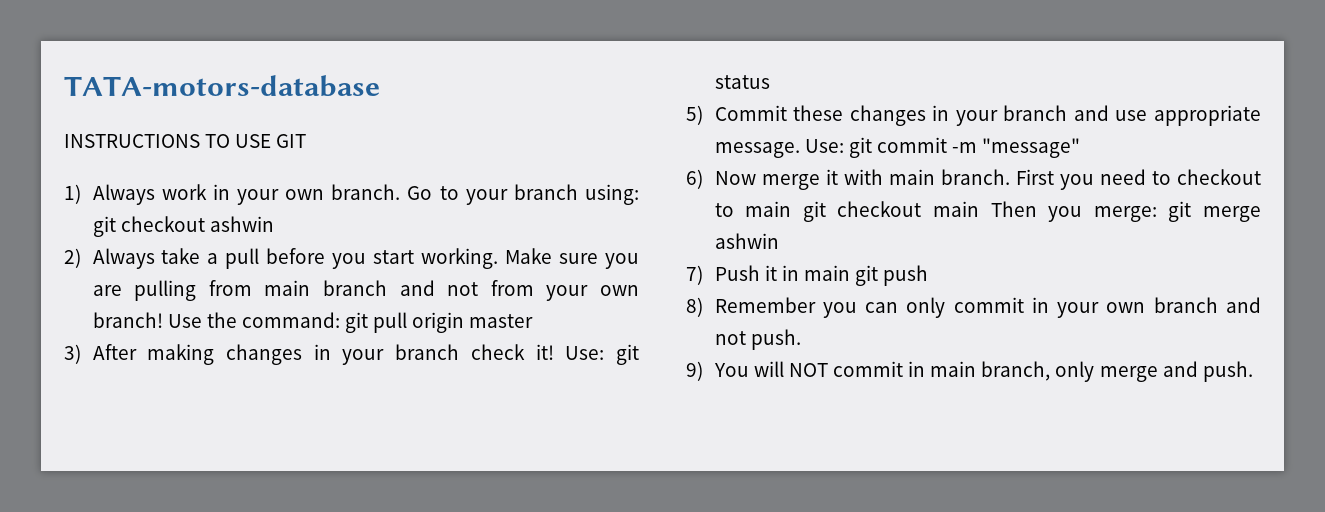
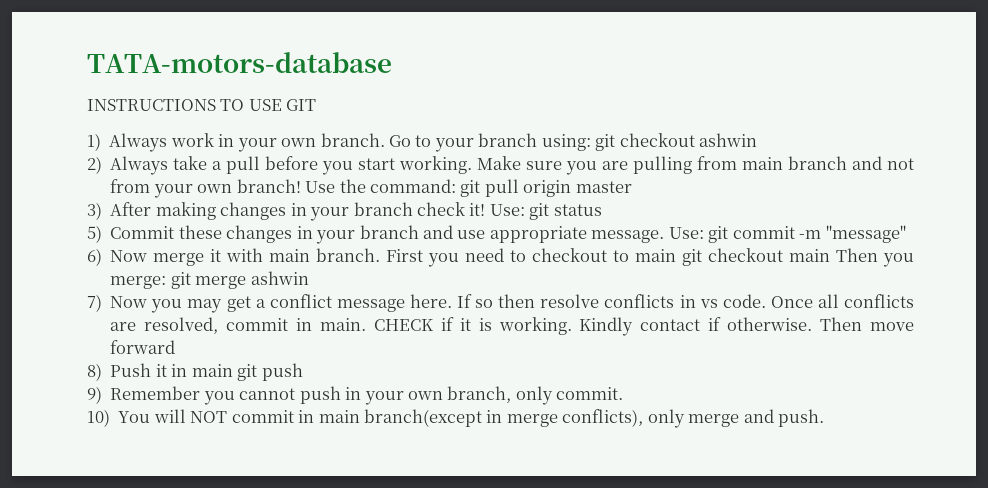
(703, 275) none -> [110,294,914,313] [110,317,914,336] [110,340,176,354] [87,363,102,381] Now you may get a conflict message here. If so then resolve conflicts in vs code. Once all conflicts are resolved, commit in main. CHECK if it is working. Kindly contact if otherwise. Then move forward // 8)
[686,297,703,317] 8) -> [87,386,102,404] 9)
[865,297,1261,318] [714,329,801,350] [686,361,703,381] can only commit in your own branch and not push. // 9) -> [239,386,624,405] [87,409,110,427] cannot push in your own branch, only commit. // 10)
[981,361,1051,381] branch, -> [363,409,644,427] branch(except in merge conflicts),

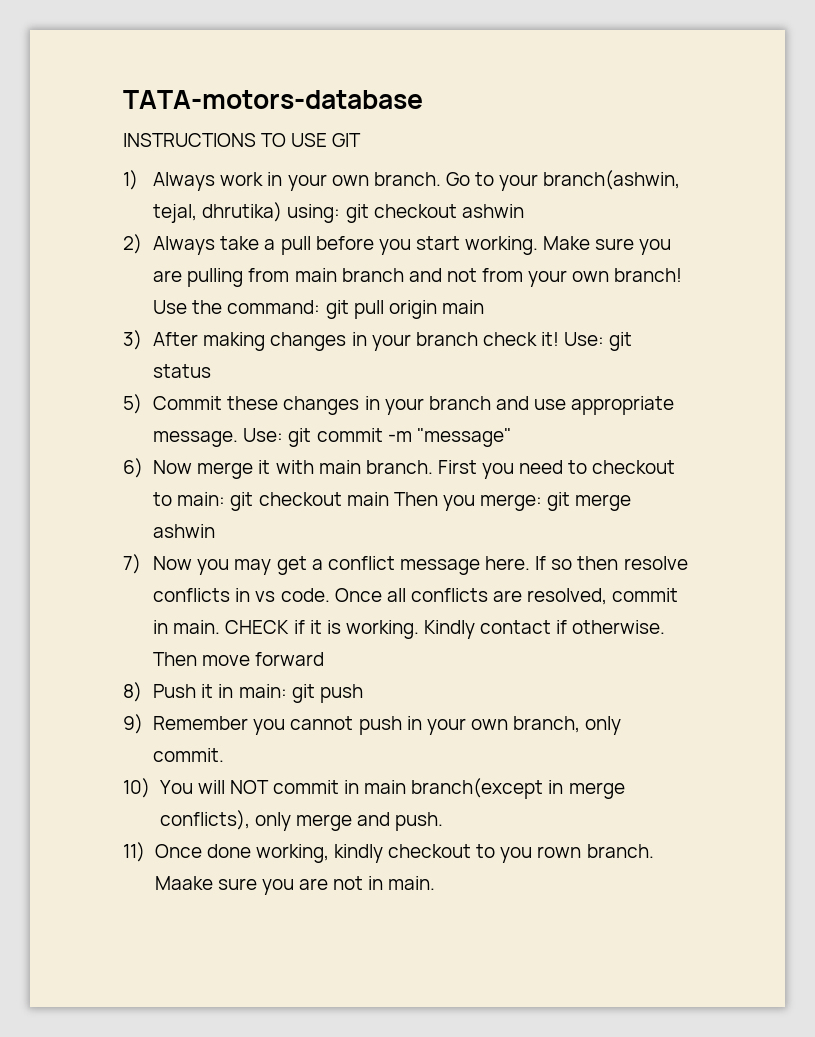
[478,133,538,147] branch -> [543,170,681,190] [153,202,283,223] branch(ashwin, tejal, dhrutika)
[575,181,632,193] master -> [441,300,484,314] main
[635,249,677,262] main -> [177,492,226,506] main:
[191,364,233,377] main -> [238,684,287,698] main:
(825, 418) none -> [123,842,654,863] [154,876,436,895] // 11) Once done working, kindly checkout to you rown branch. Maake sure you are not in main.

